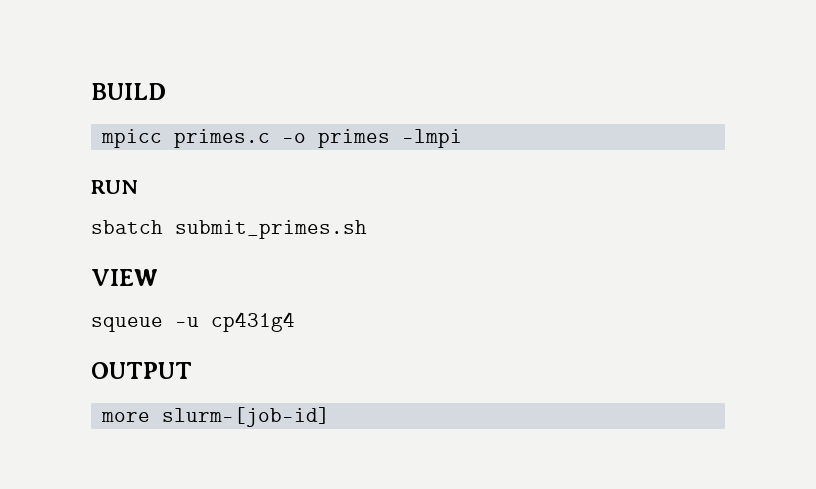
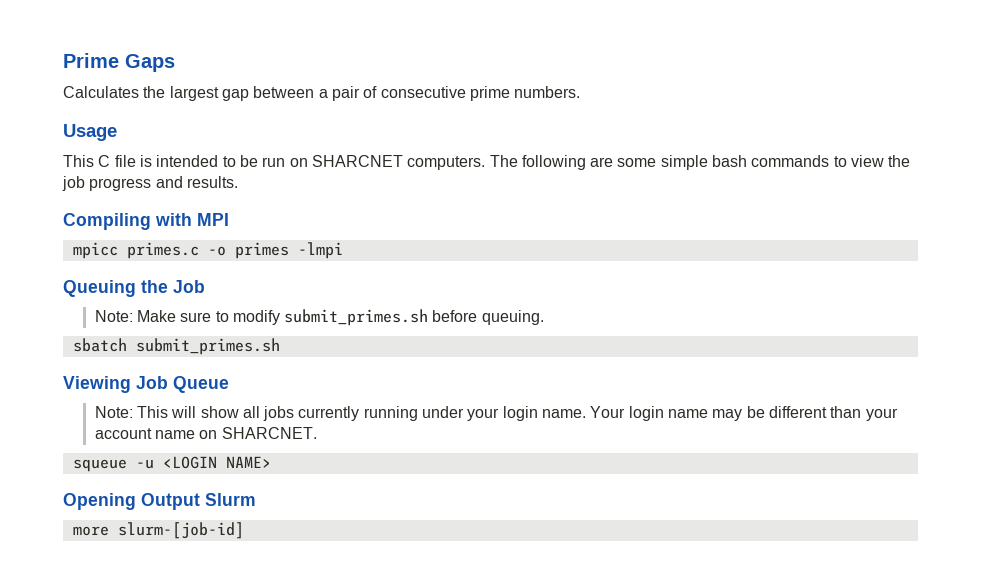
[91,83,166,100] BUILD -> [63,53,175,72] [63,86,581,101] [63,124,117,141] [63,155,911,170] [62,176,238,191] [63,213,229,230] Prime Gaps // Calculates the largest gap between a pair of consecutive prime numbers. // Usage // This C file is intended to be run on SHARCNET computers. The following are some simple bash commands to view the job progress and results. // Compiling with MPI
[91,180,138,194] [91,220,367,239] [91,269,158,286] [91,312,295,332] [91,362,192,379] RUN // sbatch submit_primes.sh // VIEW // squeue -u cp431g4 // OUTPUT -> [63,280,205,297] [94,309,544,326] [72,338,280,355] [63,376,229,393] [94,406,898,421] [94,427,317,439] [72,456,271,472] [63,493,256,510] Queuing the Job // Note: Make sure to modify submit_primes.sh before queuing. // sbatch submit_primes.sh // Viewing Job Queue // Note: This will show all jobs currently running under your login name. Your login name may be different than your account name on SHARCNET. // squeue -u <LOGIN NAME> // Opening Output Slurm

